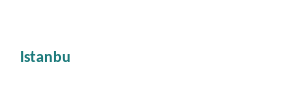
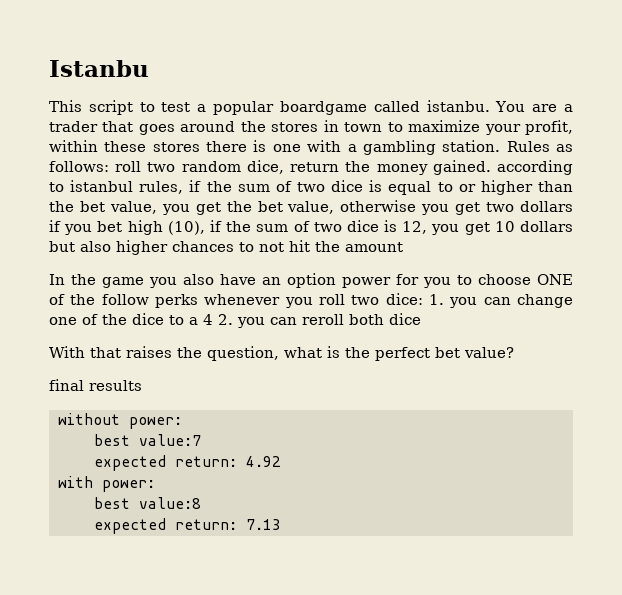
(71, 56) none -> [49,100,573,115] [49,120,573,135] [49,140,573,155] [49,160,573,175] [49,180,574,195] [49,200,573,215] [49,220,573,235] [49,240,403,255] [49,273,573,288] [49,293,573,308] [49,313,421,328] [49,346,514,361] [49,379,142,391] [57,413,182,429] [93,434,201,446] [93,455,281,471] [57,476,155,492] [93,497,201,509] [93,518,281,534] // This script to test a popular boardgame called istanbu. You are a trader that goes around the stores in town to maximize your profit, within these stores there is one with a gambling station. Rules as follows: roll two random dice, return the money gained. according to istanbul rules, if the sum of two dice is equal to or higher than the bet value, you get the bet value, otherwise you get two dollars if you bet high (10), if the sum of two dice is 12, you get 10 dollars but also higher chances to not hit the amount // In the game you also have an option power for you to choose ONE of the follow perks whenever you roll two dice: 1. you can change one of the dice to a 4 2. you can reroll both dice // With that raises the question, what is the perfect bet value? // final results // without power: // best value:7 // expected return: 4.92 // with power: // best value:8 // expected return: 7.13

